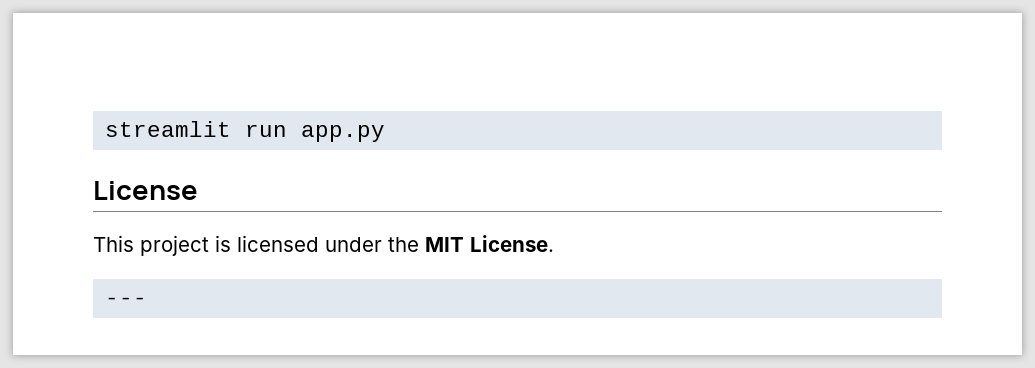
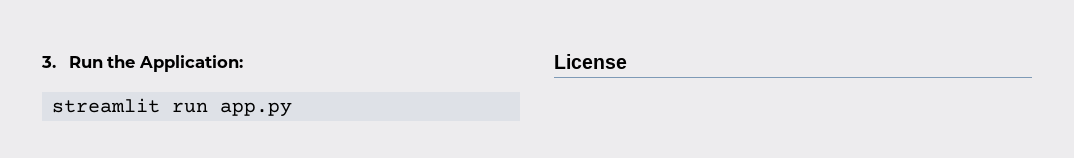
(105, 129) none -> [41,55,243,72] 3. Run the Application: //
[93,235,554,256] [105,297,148,305] // This project is licensed under the MIT License. // --- -> (627, 61) none

